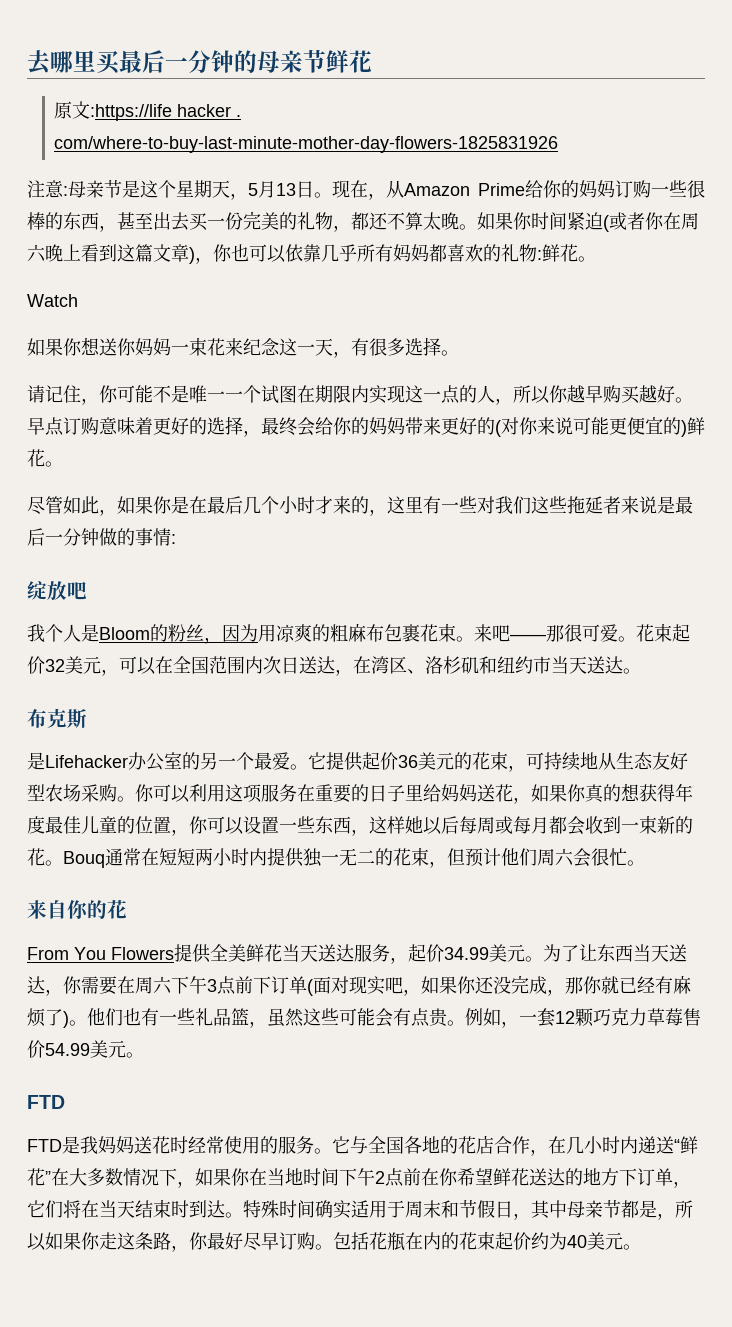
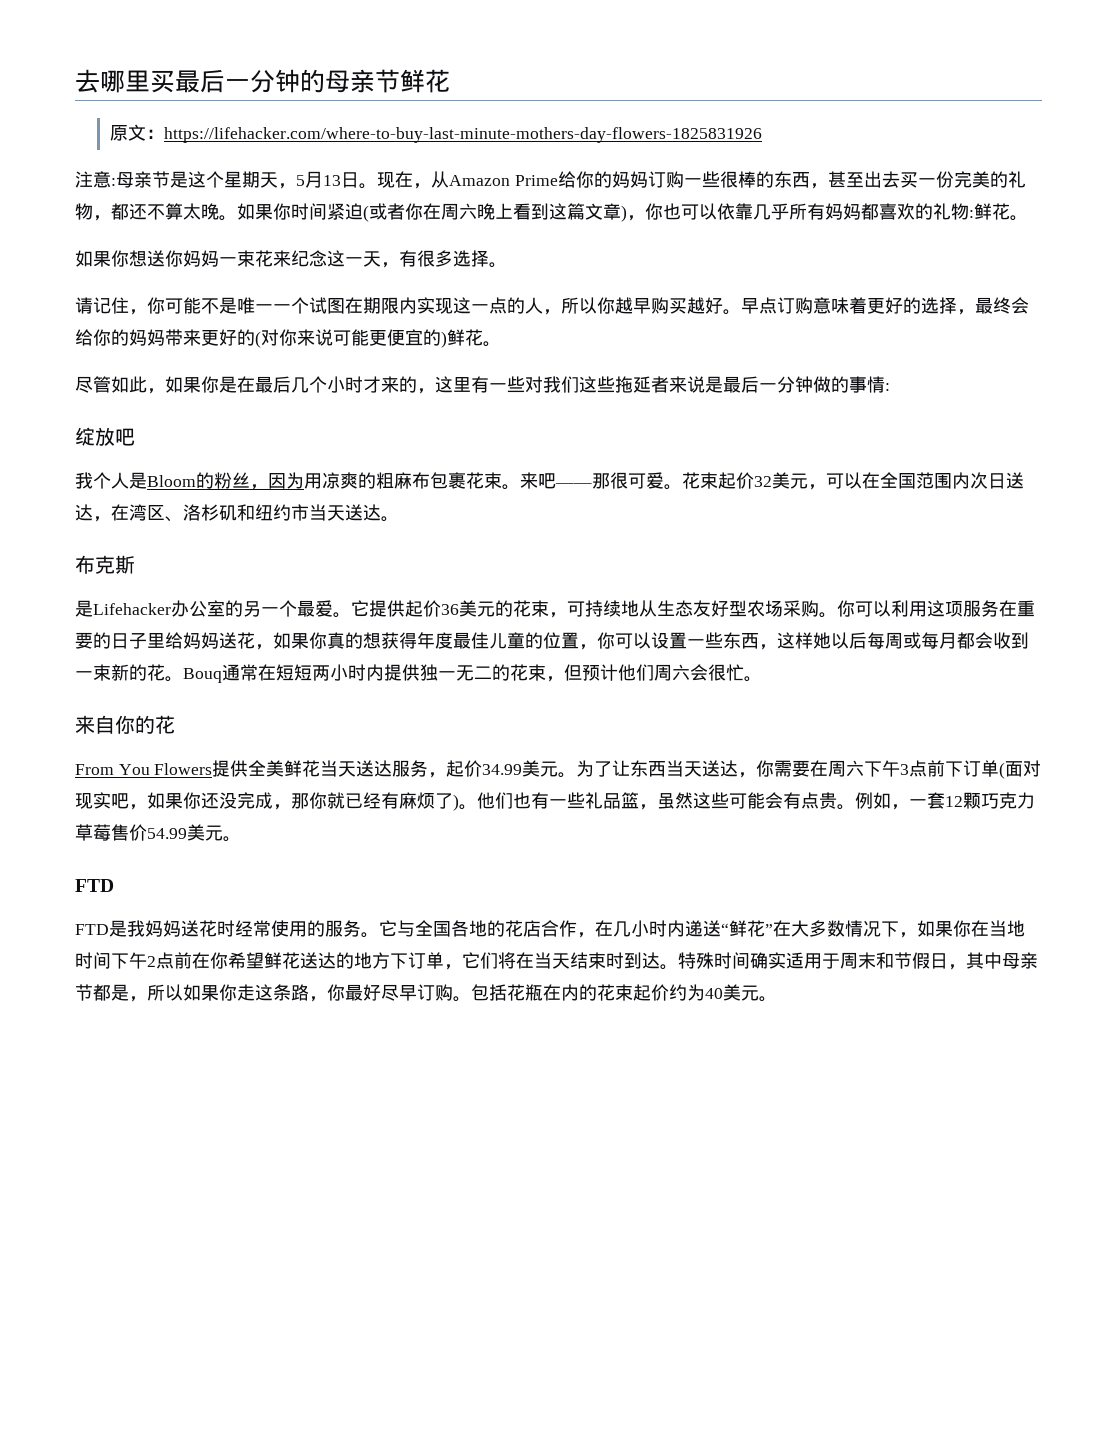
[90,104,242,121] [54,136,559,153] :https://life hacker . com/where-to-buy-last-minute-mother-day-flowers-1825831926 -> [145,127,762,143] ：https://lifehacker.com/where-to-buy-last-minute-mothers-day-flowers-1825831926
[27,294,78,307] // Watch -> (1028, 218) none

